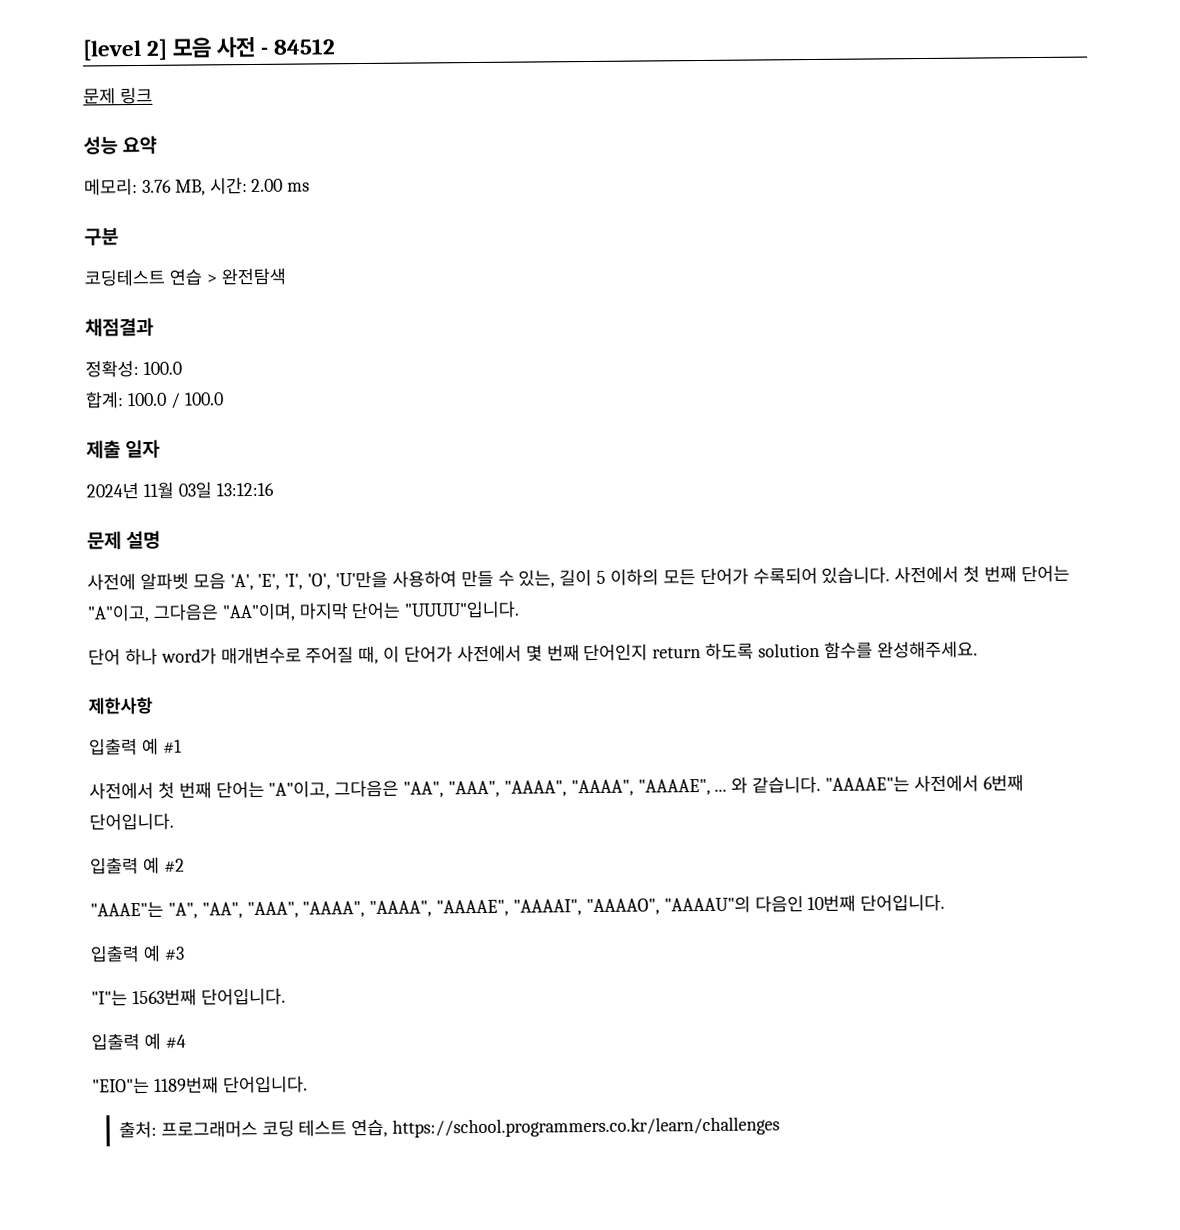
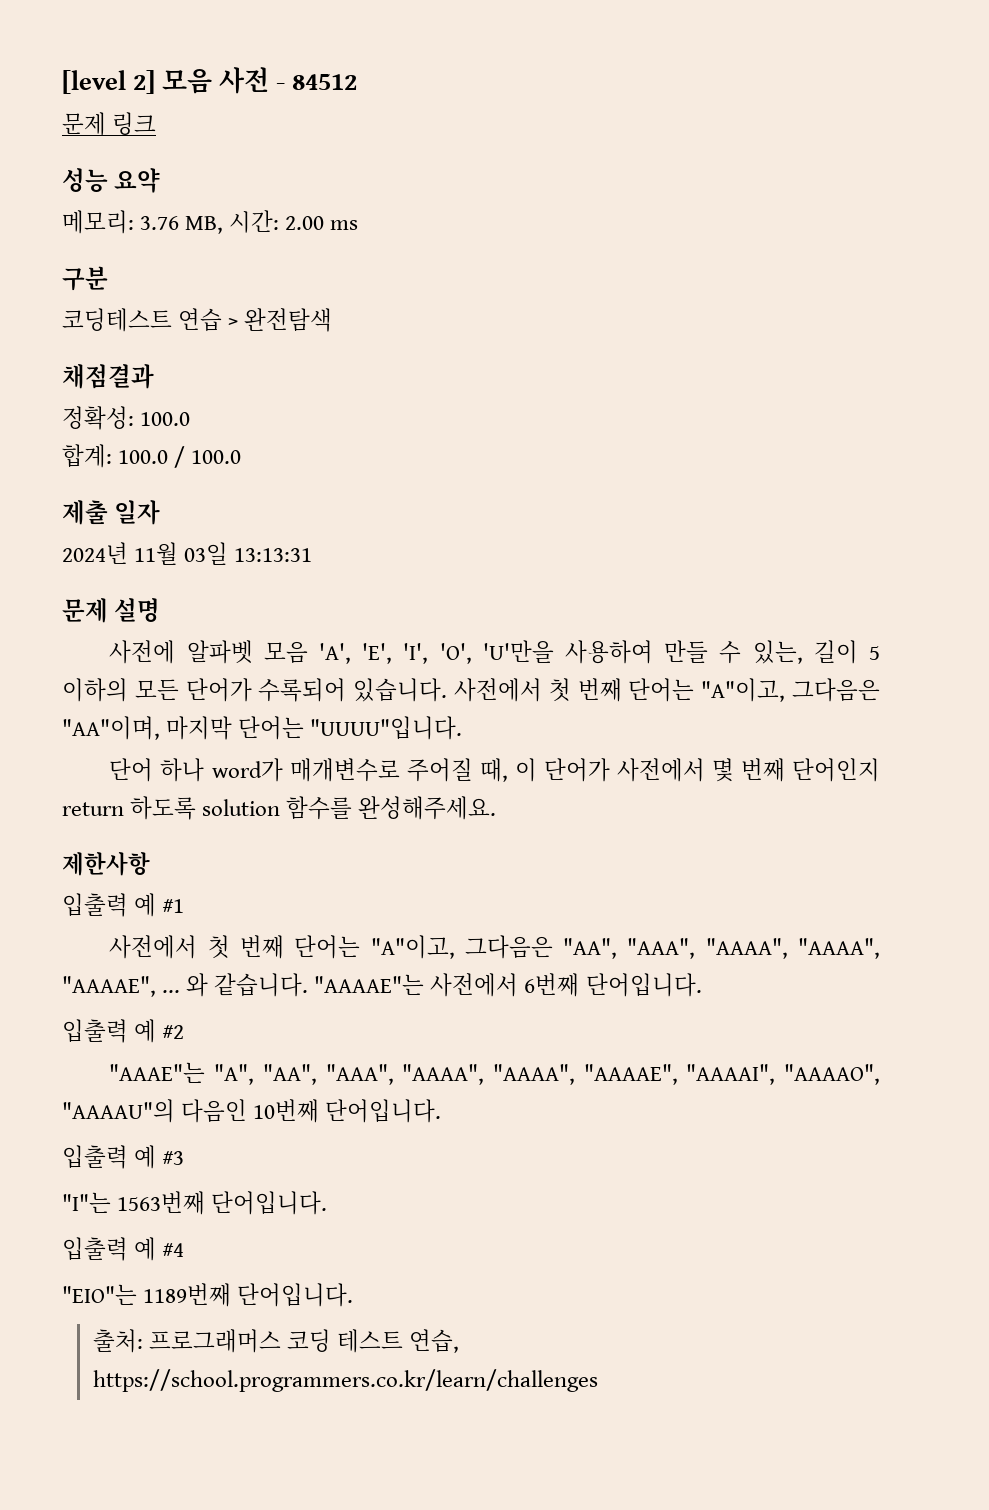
[215,482,274,497] 13:12:16 -> [234,548,313,562] 13:13:31

